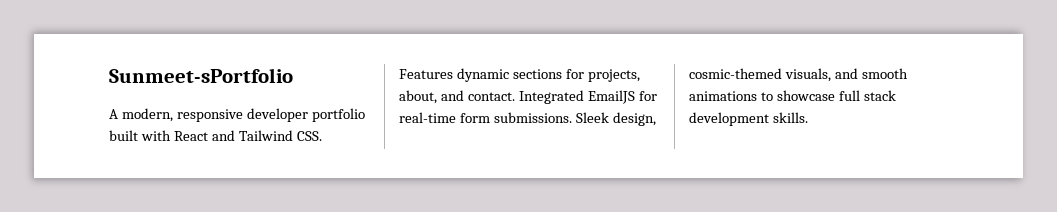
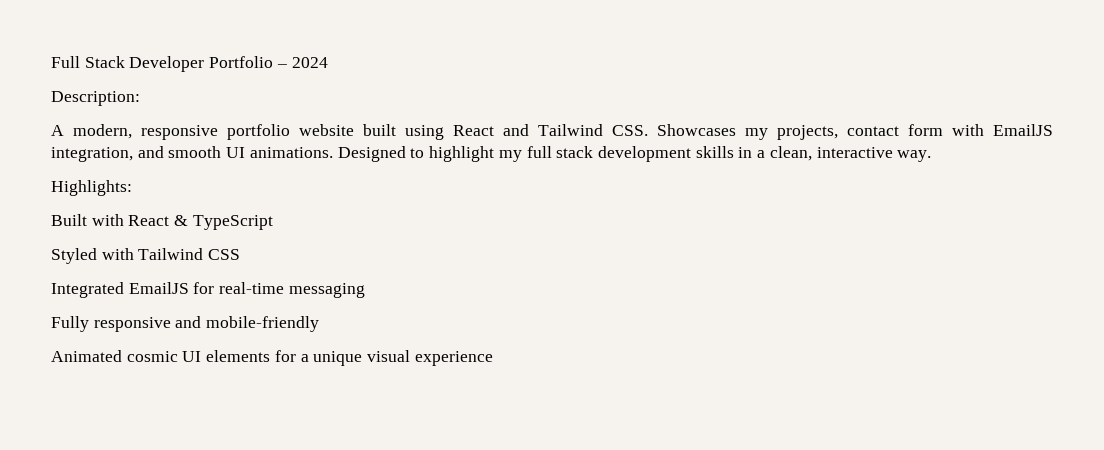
[109,68,293,83] [109,108,365,122] [109,130,322,141] [399,68,640,82] [399,90,657,104] [399,112,656,126] [689,68,908,82] [689,90,896,101] [689,112,808,126] Sunmeet-sPortfolio // A modern, responsive developer portfolio built with React and Tailwind CSS. Features dynamic sections for projects, about, and contact. Integrated EmailJS for real-time form submissions. Sleek design, cosmic-themed visuals, and smooth animations to showcase full stack development skills. -> [51,56,328,72] [51,91,140,106] [51,124,1053,140] [51,146,932,162] [51,180,132,196] [51,214,273,230] [51,248,241,264] [51,282,365,298] [51,316,320,332] [51,350,493,366] Full Stack Developer Portfolio – 2024 // Description: // A modern, responsive portfolio website built using React and Tailwind CSS. Showcases my projects, contact form with EmailJS integration, and smooth UI animations. Designed to highlight my full stack development skills in a clean, interactive way. // Highlights: // Built with React & TypeScript // Styled with Tailwind CSS // Integrated EmailJS for real-time messaging // Fully responsive and mobile-friendly // Animated cosmic UI elements for a unique visual experience

